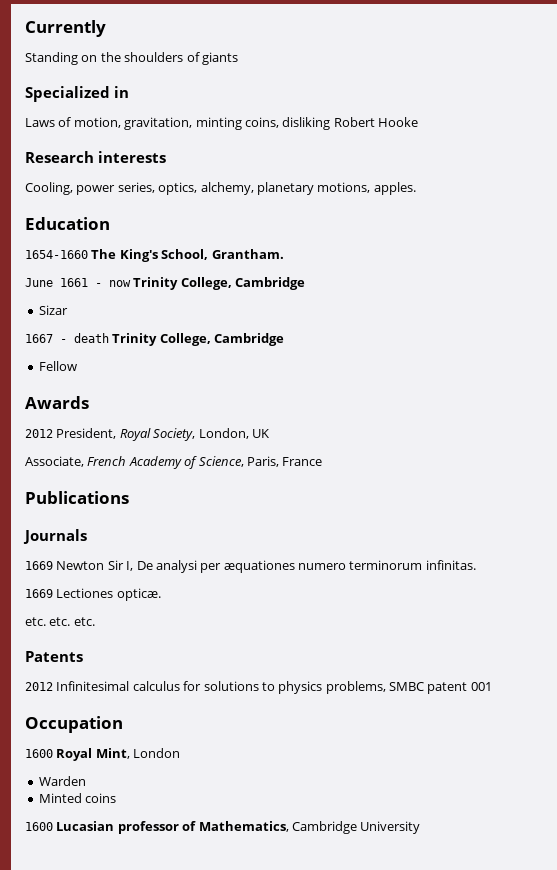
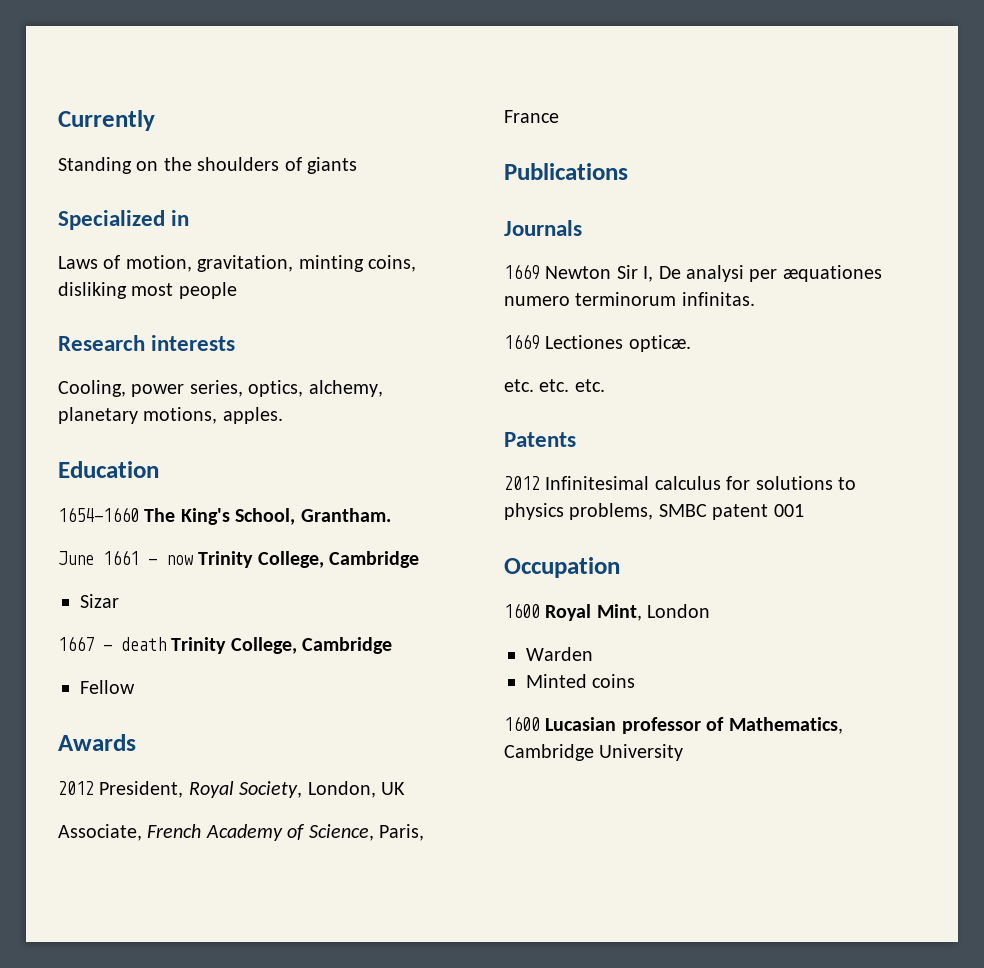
[333,117,418,127] Robert Hooke -> [131,282,237,299] most people

